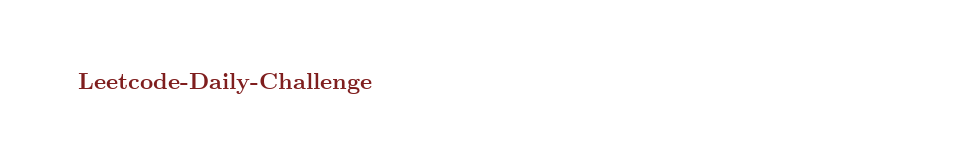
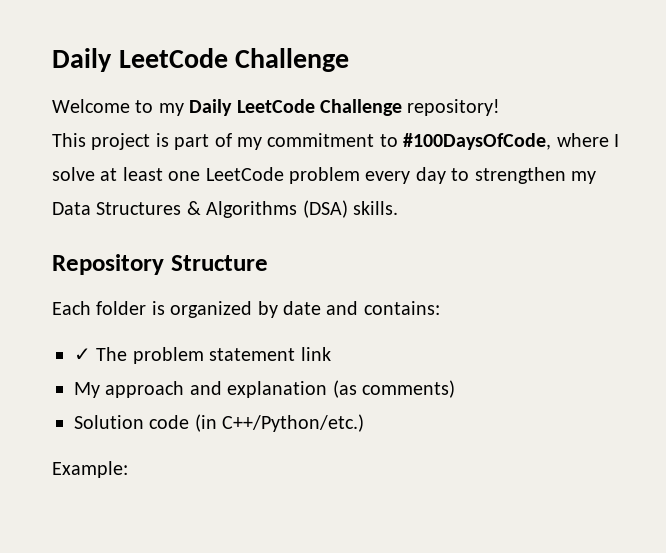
[78,73,372,94] Leetcode-Daily-Challenge -> [52,48,350,72] [52,99,501,116] [52,133,619,150] [52,167,596,184] [52,200,398,218] [52,254,268,275] [52,301,440,318] [74,347,331,364] [74,380,455,398] [74,414,365,432] [52,461,128,478] Daily LeetCode Challenge // Welcome to my Daily LeetCode Challenge repository! // This project is part of my commitment to #100DaysOfCode, where I solve at least one LeetCode problem every day to strengthen my Data Structures & Algorithms (DSA) skills. // Repository Structure // Each folder is organized by date and contains: // ✓ The problem statement link // My approach and explanation (as comments) // Solution code (in C++/Python/etc.) // Example:

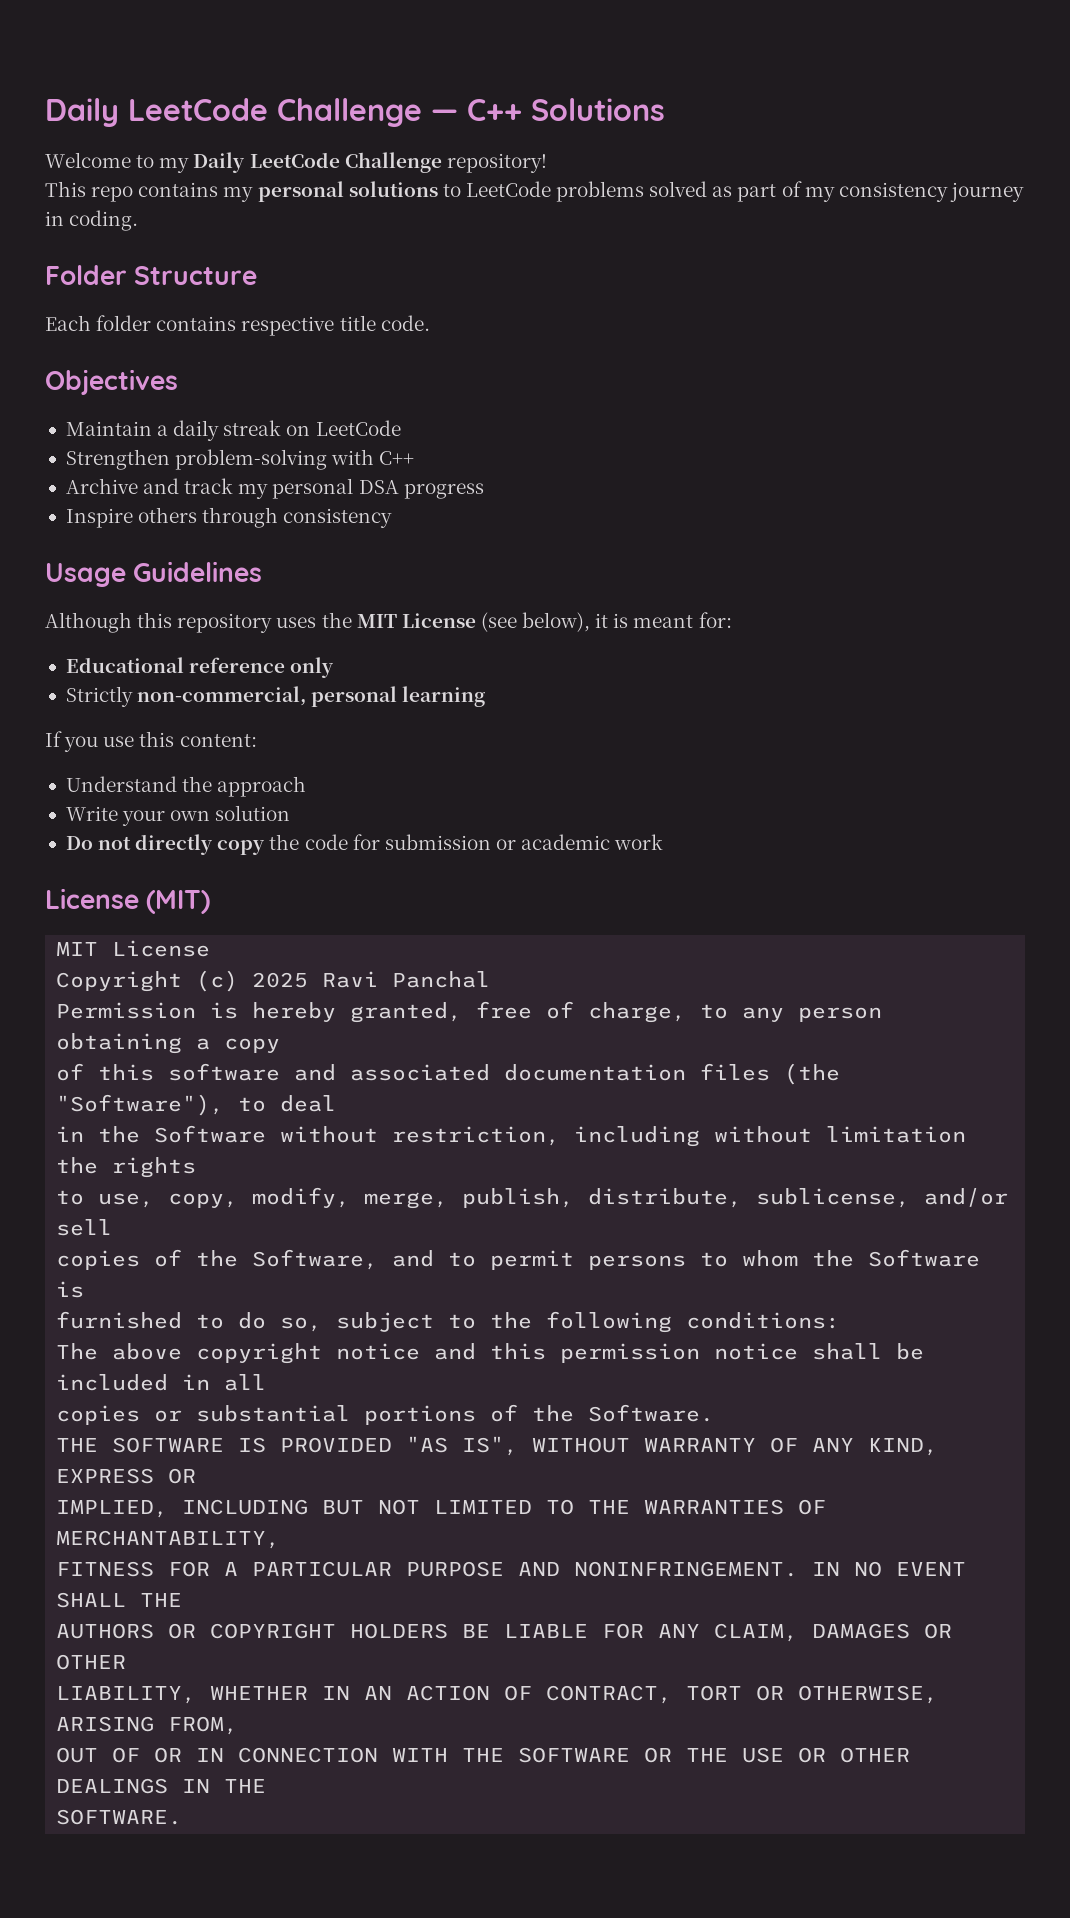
[52,48,350,72] Daily LeetCode Challenge -> [45,98,665,127] Daily LeetCode Challenge — C++ Solutions
[91,133,619,150] [52,167,596,184] [52,200,398,218] [52,254,268,275] [52,301,440,318] [74,347,331,364] [74,380,455,398] [74,414,365,432] [52,461,128,478] project is part of my commitment to #100DaysOfCode, where I solve at least one LeetCode problem every day to strengthen my Data Structures & Algorithms (DSA) skills. // Repository Structure // Each folder is organized by date and contains: // ✓ The problem statement link // My approach and explanation (as comments) // Solution code (in C++/Python/etc.) // Example: -> [91,181,1024,202] [45,210,139,231] [45,265,258,285] [45,315,430,336] [45,369,178,395] [65,420,401,441] [65,449,415,470] [65,478,484,499] [65,507,393,528] [45,561,263,587] [45,612,732,633] [65,657,335,678] [65,686,486,707] [45,731,257,752] [65,776,307,797] [65,805,291,826] [65,834,664,855] [45,888,211,914] [56,940,211,957] [56,970,491,992] [56,1001,883,1023] [56,1033,281,1054] [56,1063,841,1085] [56,1094,337,1116] [56,1125,967,1147] [56,1157,197,1178] [56,1187,1009,1209] [56,1219,113,1236] [56,1249,981,1270] [56,1281,85,1298] [56,1311,841,1333] [56,1343,925,1364] [56,1374,267,1391] [56,1404,715,1425] [56,1436,939,1456] [56,1468,197,1484] [56,1499,827,1518] [56,1530,281,1549] [56,1561,967,1577] [56,1592,183,1608] [56,1623,953,1642] [56,1654,127,1670] [56,1685,939,1704] [56,1716,239,1735] [56,1747,911,1763] [56,1778,267,1794] [56,1809,183,1825] repo contains my personal solutions to LeetCode problems solved as part of my consistency journey in coding. // Folder Structure // Each folder contains respective title code. // Objectives // Maintain a daily streak on LeetCode // Strengthen problem-solving with C++ // Archive and track my personal DSA progress // Inspire others through consistency // Usage Guidelines // Although this repository uses the MIT License (see below), it is meant for: // Educational reference only // Strictly non-commercial, personal learning // If you use this content: // Understand the approach // Write your own solution // Do not directly copy the code for submission or academic work // License (MIT) // MIT License // Copyright (c) 2025 Ravi Panchal // Permission is hereby granted, free of charge, to any person obtaining a copy // of this software and associated documentation files (the "Software"), to deal // in the Software without restriction, including without limitation the rights // to use, copy, modify, merge, publish, distribute, sublicense, and/or sell // copies of the Software, and to permit persons to whom the Software is // furnished to do so, subject to the following conditions: // The above copyright notice and this permission notice shall be included in all // copies or substantial portions of the Software. // THE SOFTWARE IS PROVIDED "AS IS", WITHOUT WARRANTY OF ANY KIND, EXPRESS OR // IMPLIED, INCLUDING BUT NOT LIMITED TO THE WARRANTIES OF MERCHANTABILITY, // FITNESS FOR A PARTICULAR PURPOSE AND NONINFRINGEMENT. IN NO EVENT SHALL THE // AUTHORS OR COPYRIGHT HOLDERS BE LIABLE FOR ANY CLAIM, DAMAGES OR OTHER // LIABILITY, WHETHER IN AN ACTION OF CONTRACT, TORT OR OTHERWISE, ARISING FROM, // OUT OF OR IN CONNECTION WITH THE SOFTWARE OR THE USE OR OTHER DEALINGS IN THE // SOFTWARE.

